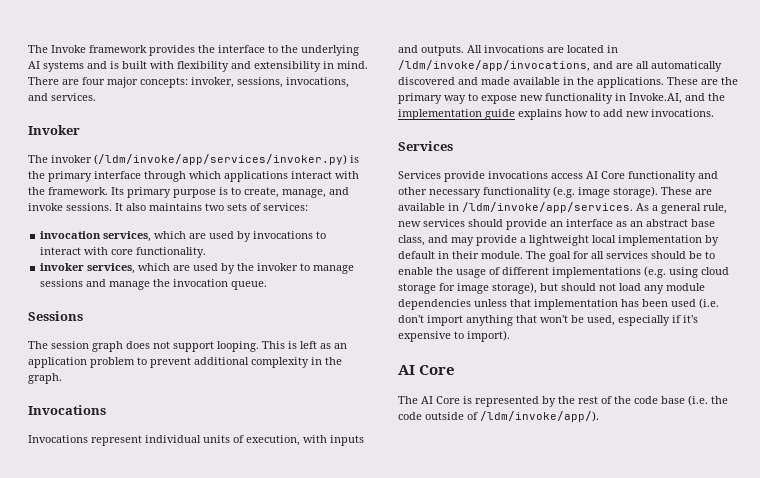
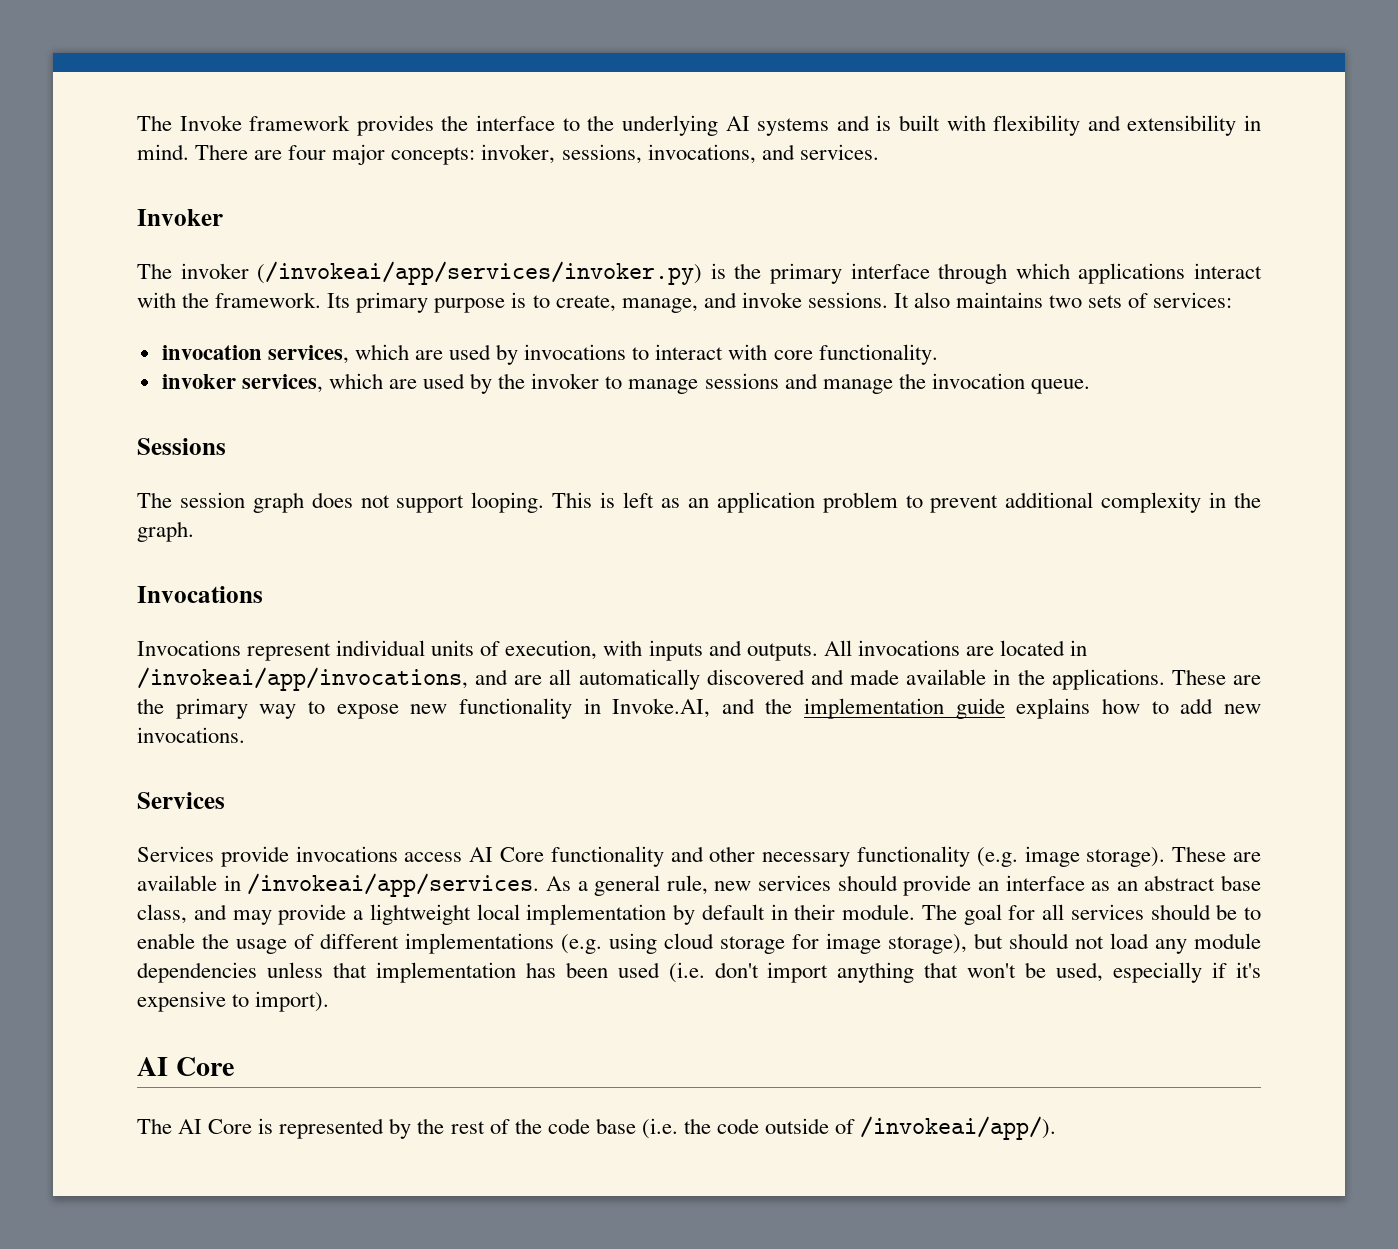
[94,154,347,165] (/ldm/invoke/app/services/invoker.py) -> [257,261,703,285] (/invokeai/app/services/invoker.py)
[398,60,590,72] /ldm/invoke/app/invocations, -> [137,667,468,691] /invokeai/app/invocations,
[462,202,633,213] /ldm/invoke/app/services. -> [247,873,540,897] /invokeai/app/services.
[480,411,599,422] /ldm/invoke/app/). -> [860,1116,1057,1140] /invokeai/app/).

